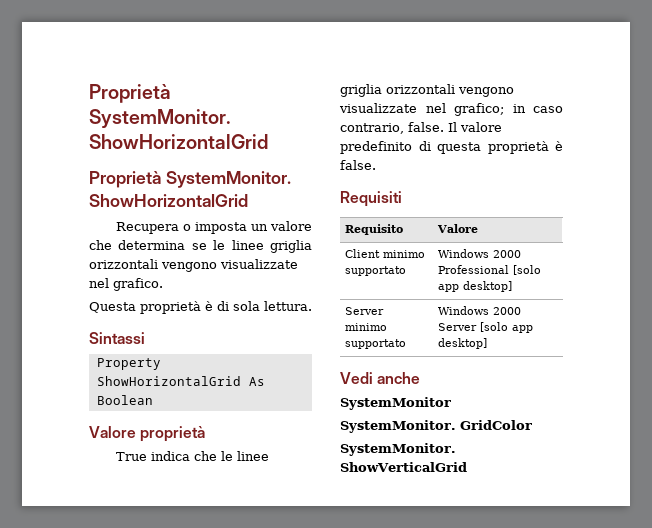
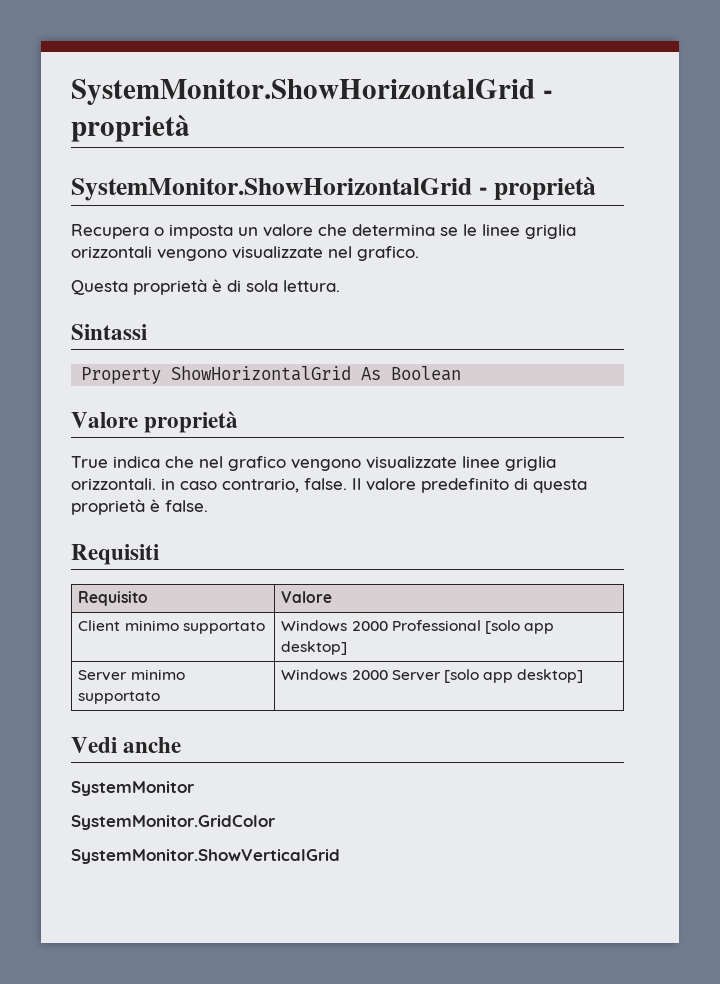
[89,84,171,103] [89,109,231,128] [89,134,268,149] [89,171,291,188] [89,194,248,207] Proprietà SystemMonitor. ShowHorizontalGrid // Proprietà SystemMonitor. ShowHorizontalGrid -> [71,79,553,105] [71,115,190,142] [71,176,596,201] SystemMonitor.ShowHorizontalGrid - proprietà // SystemMonitor.ShowHorizontalGrid - proprietà
[220,451,269,461] [340,84,514,97] [339,103,504,116] le linee griglia orizzontali vengono visualizzate nel grafico; -> [199,456,556,471] [71,478,156,490] nel grafico vengono visualizzate linee griglia orizzontali.
[340,420,532,433] [340,443,456,456] [340,462,467,472] SystemMonitor. GridColor // SystemMonitor. ShowVerticalGrid -> [71,815,276,830] [71,849,340,864] SystemMonitor.GridColor // SystemMonitor.ShowVerticalGrid

